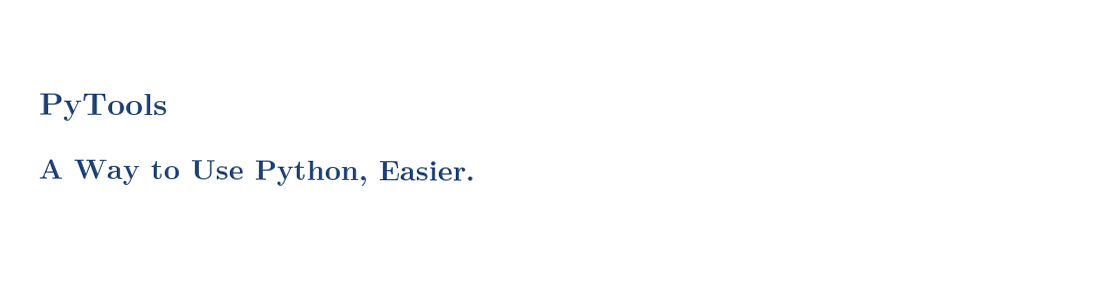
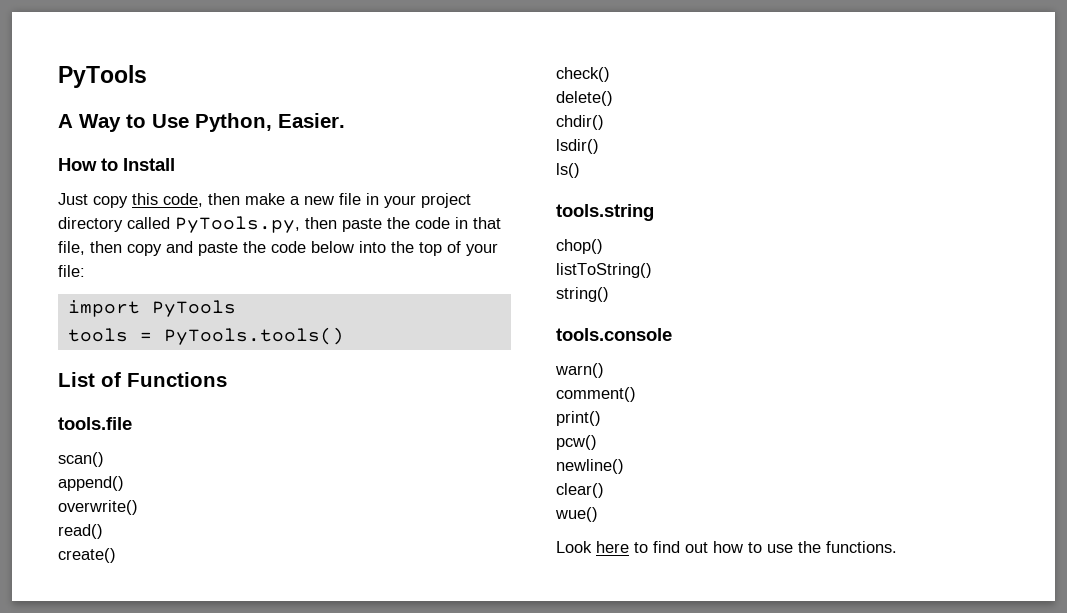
(475, 171) none -> [58,158,175,171] [58,193,471,208] [58,216,501,233] [58,241,498,256] [58,265,85,277] [67,300,236,317] [67,327,344,345] [58,372,227,387] [58,417,132,430] [58,452,104,467] [58,476,124,491] [58,500,138,515] [58,524,103,539] [58,548,116,563] [556,67,610,82] [556,91,613,106] [556,115,604,130] [556,139,599,154] [556,163,580,178] [556,204,654,221] [556,239,603,254] [556,263,652,278] [556,287,609,302] [556,328,672,341] [555,363,604,378] [556,387,636,402] [556,411,601,426] [556,435,597,450] [556,459,624,474] [556,483,604,498] [555,507,598,522] [556,541,897,553] // How to Install // Just copy this code, then make a new file in your project directory called PyTools.py, then paste the code in that file, then copy and paste the code below into the top of your file: // import PyTools // tools = PyTools.tools() // List of Functions // tools.file // scan() // append() // overwrite() // read() // create() // check() // delete() // chdir() // lsdir() // ls() // tools.string // chop() // listToString() // string() // tools.console // warn() // comment() // print() // pcw() // newline() // clear() // wue() // Look here to find out how to use the functions.

